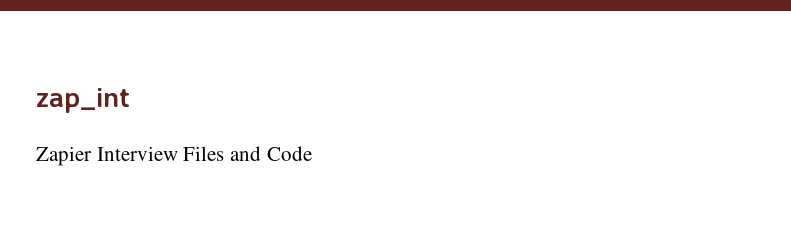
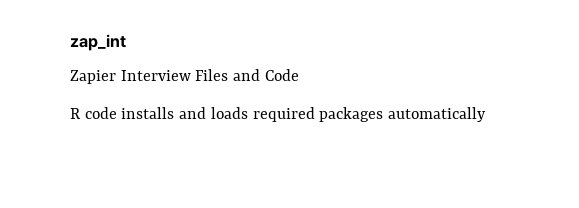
(312, 153) none -> [70,107,487,122] // R code installs and loads required packages automatically

